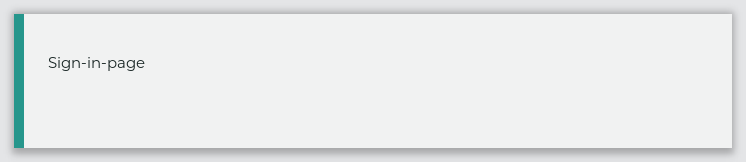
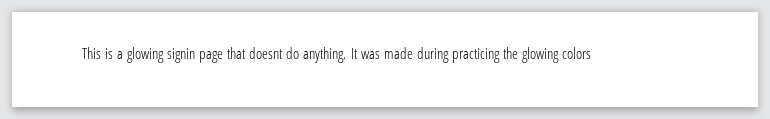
[48,57,145,71] Sign-in-page -> [82,47,591,63] This is a glowing signin page that doesnt do anything. It was made during practicing the glowing colors

